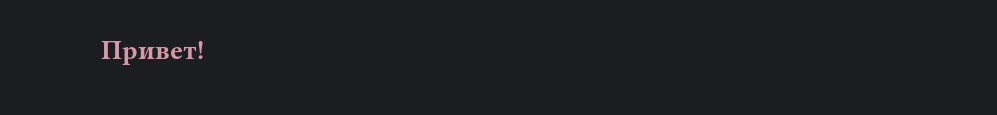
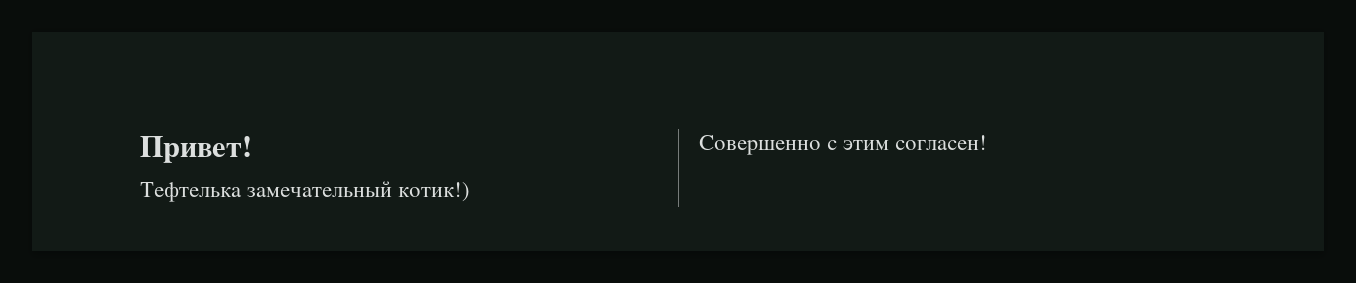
(204, 53) none -> [140,181,471,202] [699,135,988,155] // Тефтелька замечательный котик!) // Совершенно с этим согласен!

